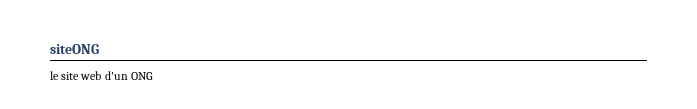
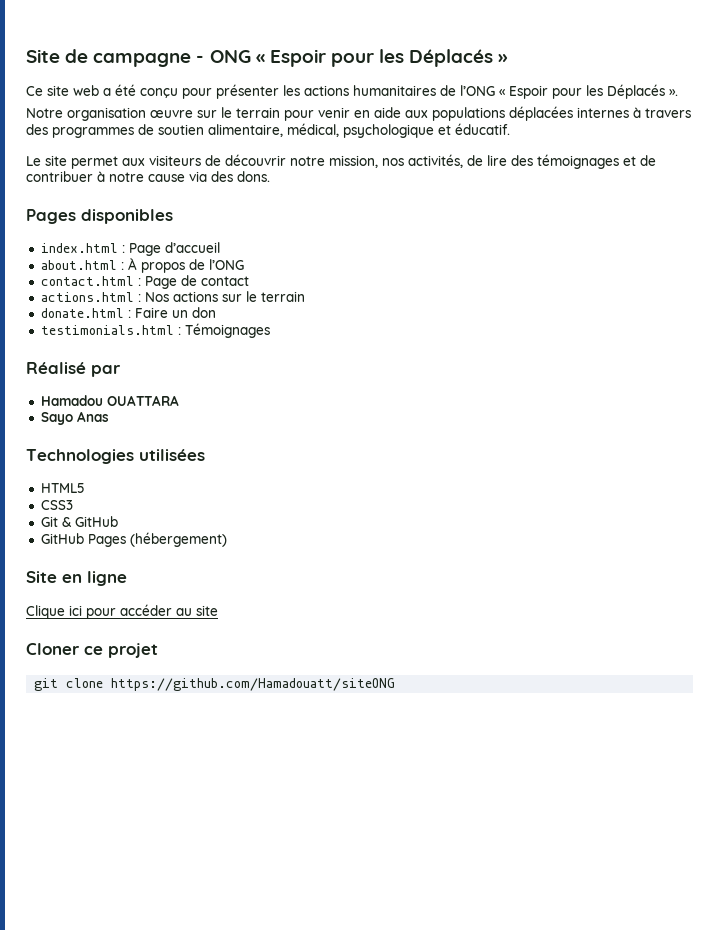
[50,44,99,54] [50,71,153,80] siteONG // le site web d'un ONG -> [26,49,509,67] [26,84,678,99] [26,106,691,121] [26,123,510,138] [26,154,656,169] [26,171,270,182] [26,209,173,224] [40,242,220,256] [40,258,244,273] [40,275,249,289] [40,291,305,302] [40,307,216,318] [40,323,270,338] [26,362,121,377] [40,395,179,406] [40,411,109,425] [26,449,205,464] [40,483,85,493] [40,500,73,510] [40,516,118,527] [40,532,227,547] [26,571,127,586] [26,604,218,619] [26,643,158,658] [34,678,396,691] Site de campagne - ONG « Espoir pour les Déplacés » // Ce site web a été conçu pour présenter les actions humanitaires de l’ONG « Espoir pour les Déplacés ». // Notre organisation œuvre sur le terrain pour venir en aide aux populations déplacées internes à travers des programmes de soutien alimentaire, médical, psychologique et éducatif. // Le site permet aux visiteurs de découvrir notre mission, nos activités, de lire des témoignages et de contribuer à notre cause via des dons. // Pages disponibles // index.html : Page d’accueil // about.html : À propos de l’ONG // contact.html : Page de contact // actions.html : Nos actions sur le terrain // donate.html : Faire un don // testimonials.html : Témoignages // Réalisé par // Hamadou OUATTARA // Sayo Anas // Technologies utilisées // HTML5 // CSS3 // Git & GitHub // GitHub Pages (hébergement) // Site en ligne // Clique ici pour accéder au site // Cloner ce projet // git clone https://github.com/Hamadouatt/siteONG

